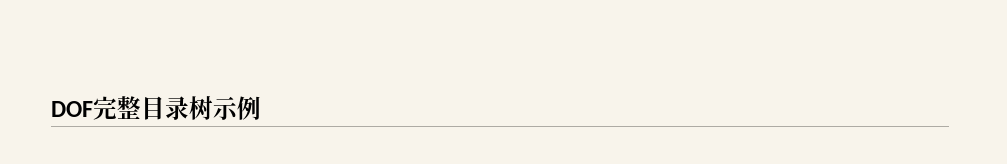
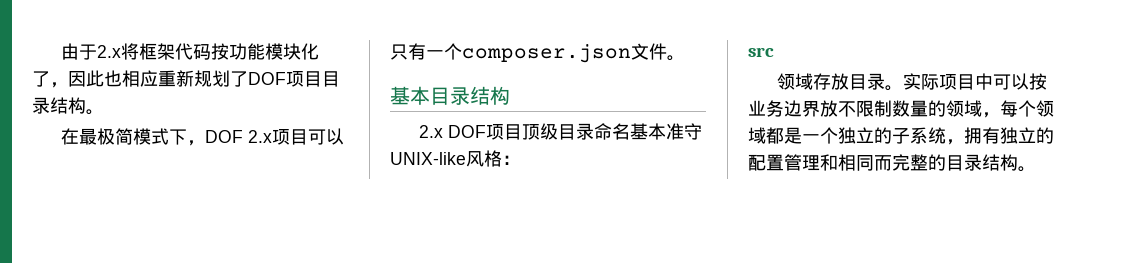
[51,96,261,120] DOF完整目录树示例 -> [61,43,320,60] [32,70,340,88] [32,97,104,115] [61,128,345,146] [390,43,685,63] [390,86,510,105] [419,123,703,140] [390,150,520,167] [748,47,774,57] [777,73,1048,91] [748,100,1054,118] [748,127,1054,145] [748,154,1036,172] 由于2.x将框架代码按功能模块化了，因此也相应重新规划了DOF项目目录结构。 // 在最极简模式下，DOF 2.x项目可以只有一个composer.json文件。 // 基本目录结构 // 2.x DOF项目顶级目录命名基本准守UNIX-like风格： // src // 领域存放目录。实际项目中可以按业务边界放不限制数量的领域，每个领域都是一个独立的子系统，拥有独立的配置管理和相同而完整的目录结构。

